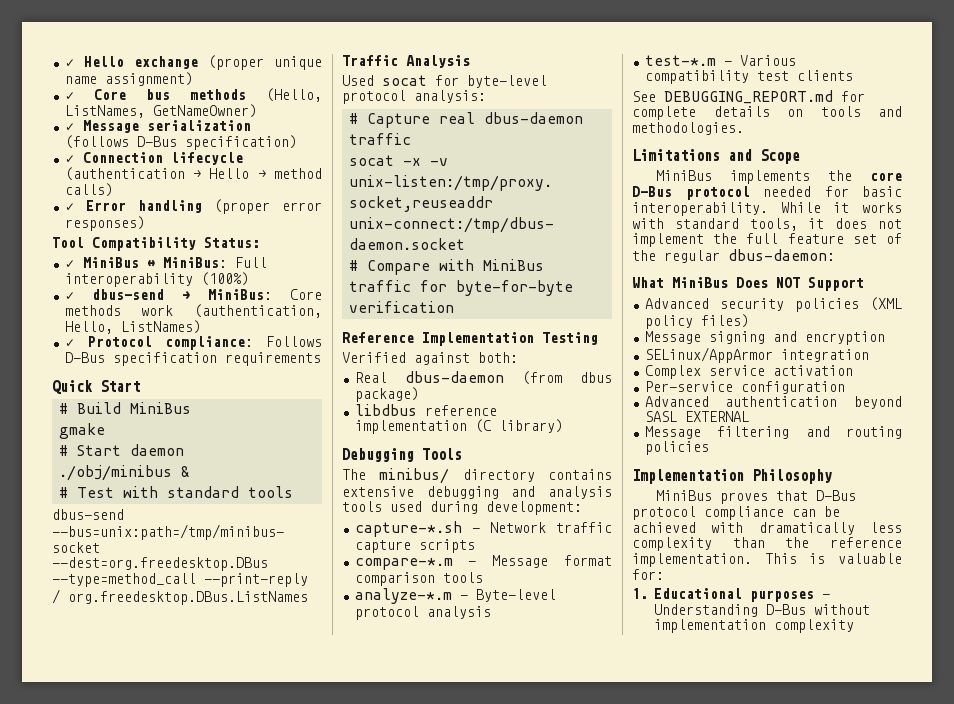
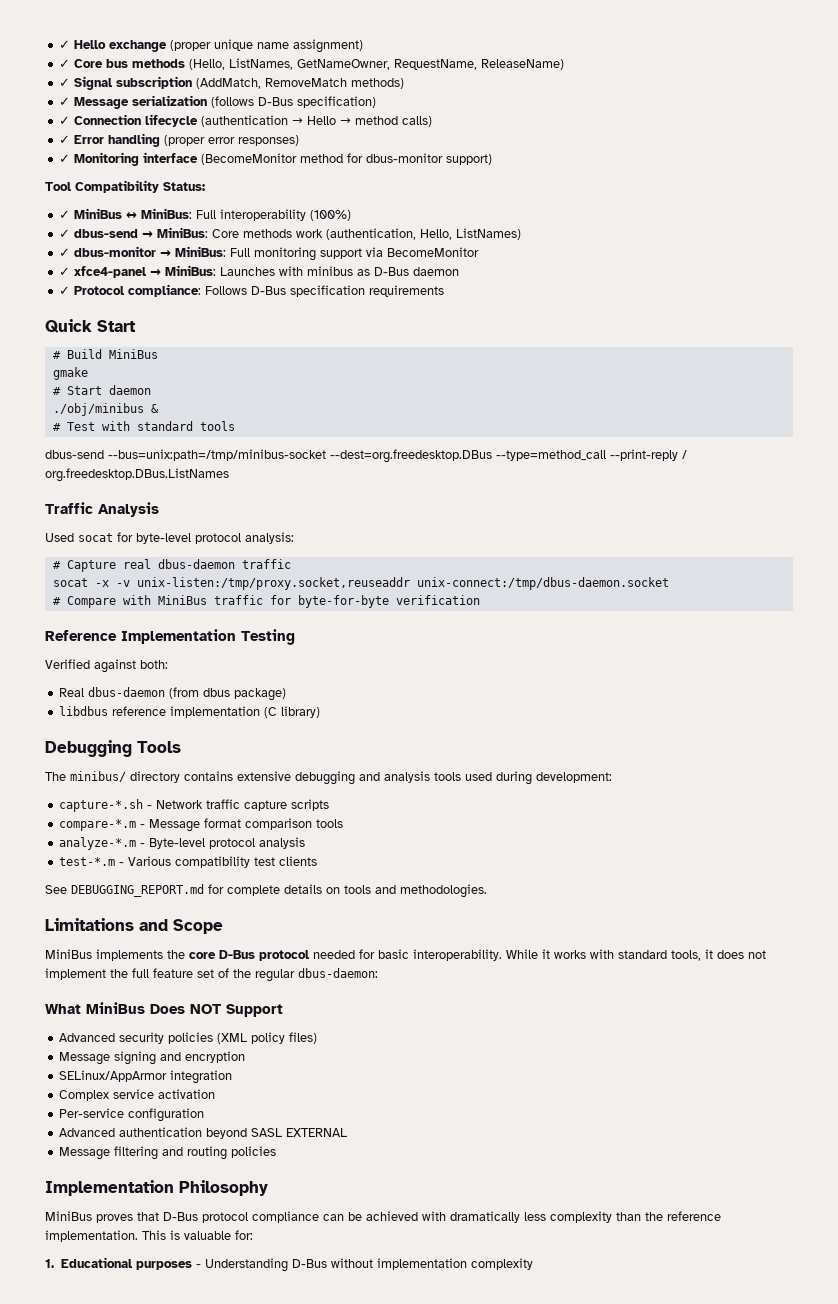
[152,104,257,118] GetNameOwner) -> [297,59,565,70] [59,76,405,90] GetNameOwner, RequestName, ReleaseName) // ✓ Signal subscription (AddMatch, RemoveMatch methods)
(145, 223) none -> [59,152,493,166] // ✓ Monitoring interface (BecomeMonitor method for dbus-monitor support)
(201, 327) none -> [59,246,480,261] [59,265,460,278] // ✓ dbus-monitor → MiniBus: Full monitoring support via BecomeMonitor // ✓ xfce4-panel → MiniBus: Launches with minibus as D-Bus daemon

